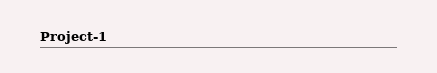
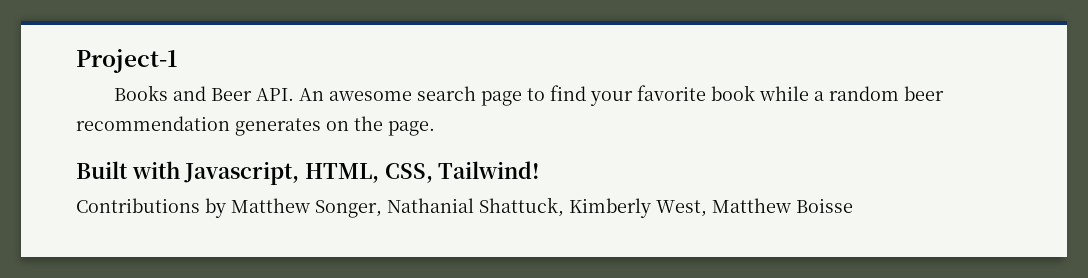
(107, 37) none -> [114,85,945,106] [76,116,435,136] [76,161,540,185] [76,197,853,218] // Books and Beer API. An awesome search page to find your favorite book while a random beer recommendation generates on the page. // Built with Javascript, HTML, CSS, Tailwind! // Contributions by Matthew Songer, Nathanial Shattuck, Kimberly West, Matthew Boisse

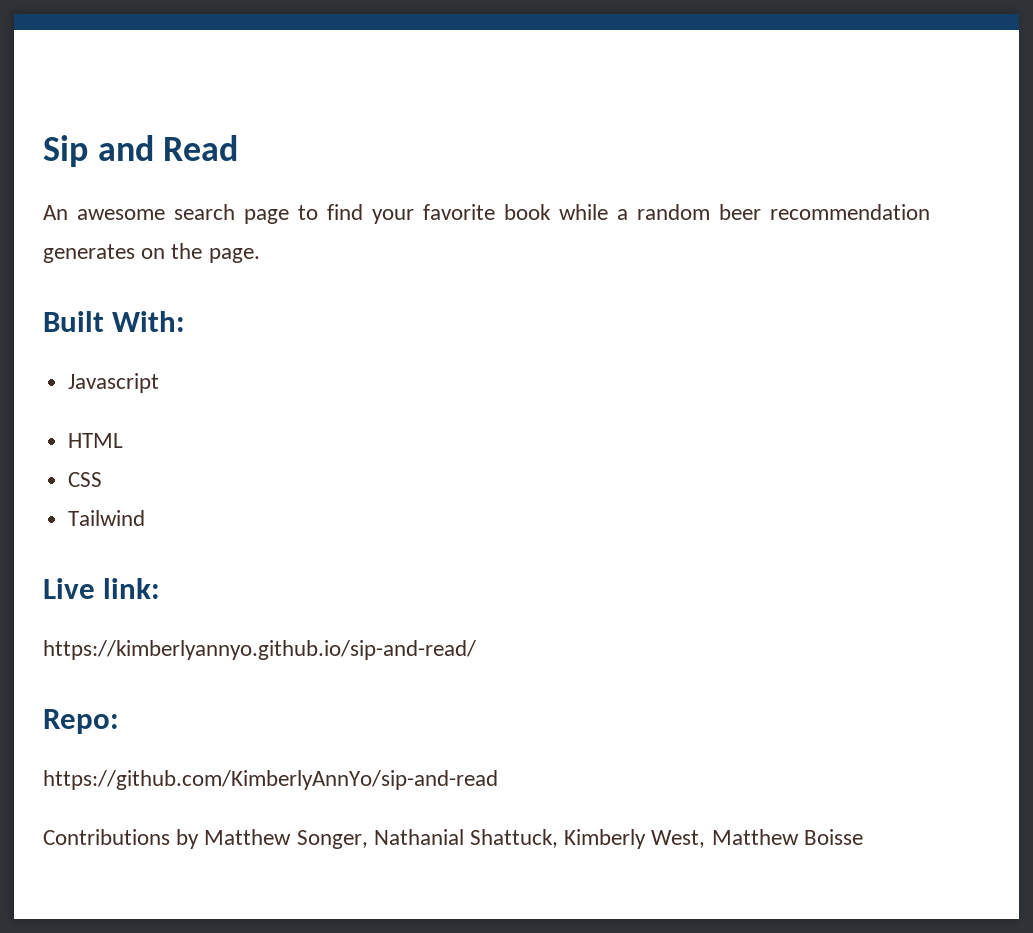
[76,49,177,73] [114,85,295,101] Project-1 // Books and Beer API. -> [43,135,239,167] Sip and Read //
[131,161,540,185] with Javascript, HTML, CSS, Tailwind! -> [112,311,186,332] [68,373,160,393] [68,433,124,448] [68,472,103,487] [68,510,146,526] [43,578,161,599] [43,640,476,660] [43,709,119,734] [43,770,498,790] With: // Javascript // HTML // CSS // Tailwind // Live link: // https://kimberlyannyo.github.io/sip-and-read/ // Repo: // https://github.com/KimberlyAnnYo/sip-and-read

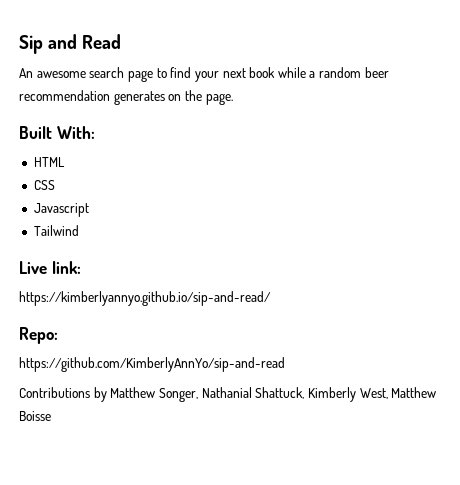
[423,204,495,220] favorite -> [222,68,246,78] next
[68,373,160,393] // Javascript -> (95, 132) none
(103, 479) none -> [33,203,89,217] // Javascript

